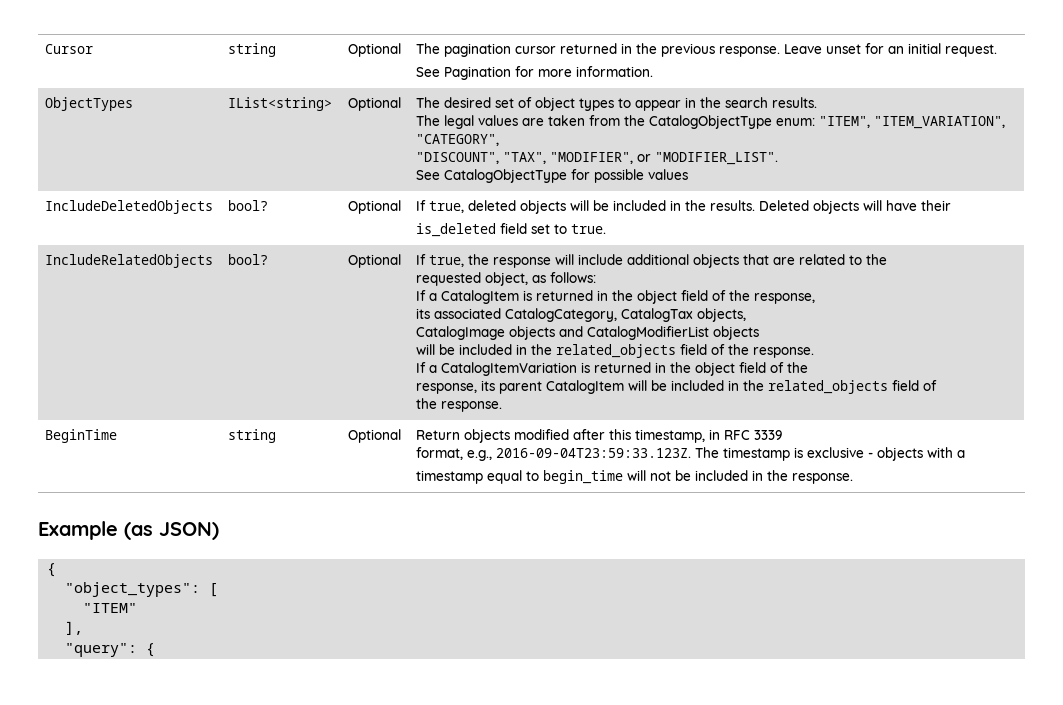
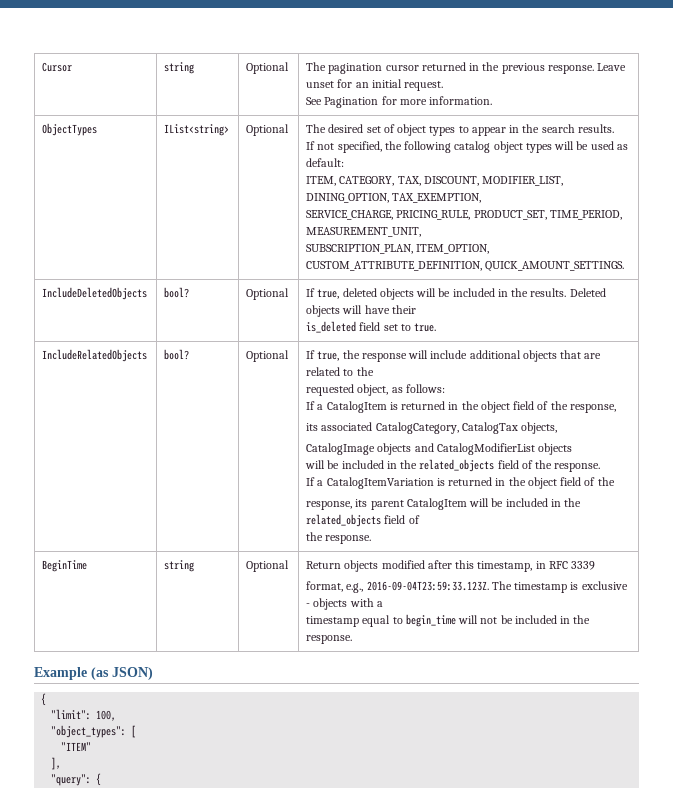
[416,115,1006,129] [416,134,500,146] [416,152,779,165] [416,169,689,183] The legal values are taken from the CatalogObjectType enum: "ITEM", "ITEM_VARIATION", "CATEGORY", // "DISCOUNT", "TAX", "MODIFIER", or "MODIFIER_LIST". // See CatalogObjectType for possible values -> [306,141,628,153] [306,158,345,167] [306,176,564,186] [306,193,482,203] [306,210,622,220] [306,227,422,237] [306,244,490,254] [306,261,625,272] If not specified, the following catalog object types will be used as default: // ITEM, CATEGORY, TAX, DISCOUNT, MODIFIER_LIST, DINING_OPTION, TAX_EXEMPTION, // SERVICE_CHARGE, PRICING_RULE, PRODUCT_SET, TIME_PERIOD, MEASUREMENT_UNIT, // SUBSCRIPTION_PLAN, ITEM_OPTION, CUSTOM_ATTRIBUTE_DEFINITION, QUICK_AMOUNT_SETTINGS.
(56, 570) none -> [51,709,117,721] // "limit": 100,

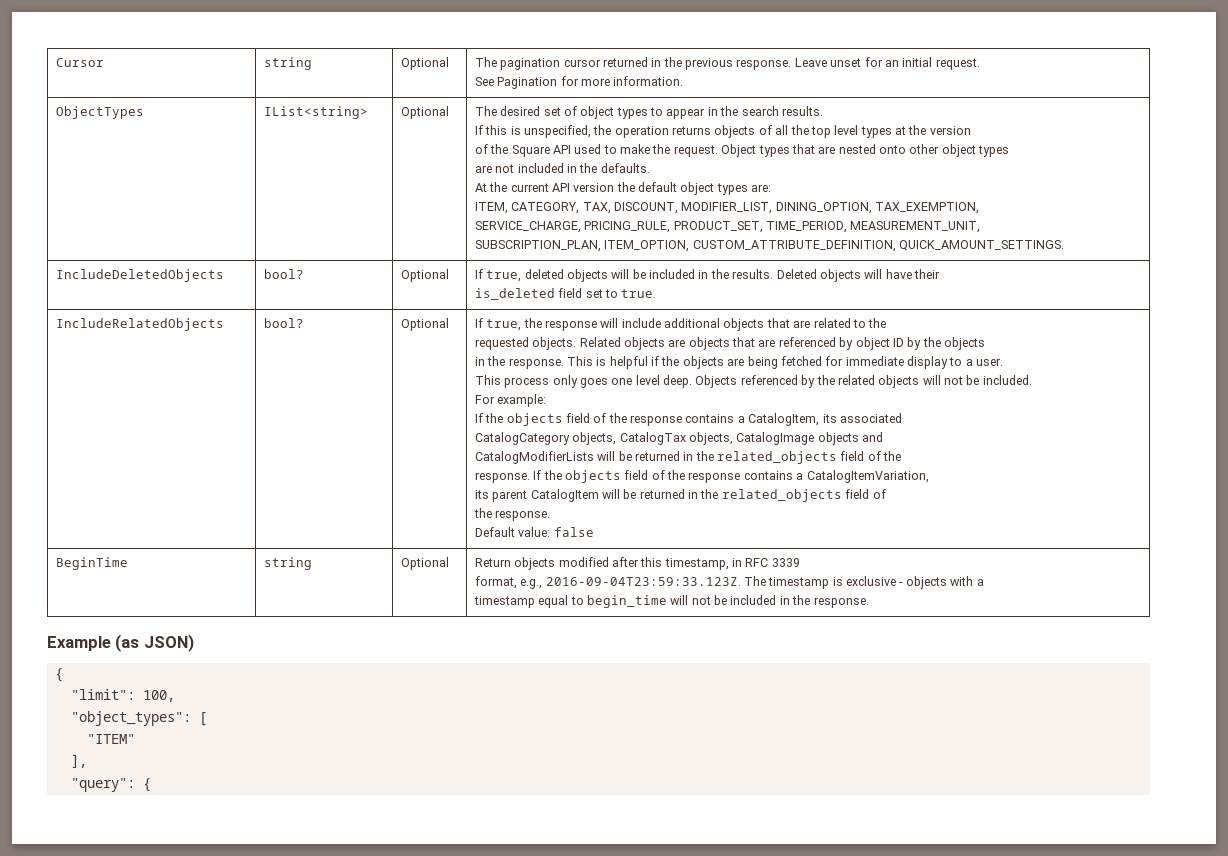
[317,141,628,153] [306,158,345,167] not specified, the following catalog object types will be used as default: -> [485,125,971,138] [474,144,1010,157] [474,163,650,173] [474,182,772,195] this is unspecified, the operation returns objects of all the top level types at the version // of the Square API used to make the request. Object types that are nested onto other object types // are not included in the defaults. // At the current API version the default object types are:
[357,384,445,396] [306,401,616,413] object, as follows: // If a CatalogItem is returned in the object field of the response, // -> [532,337,986,350] [474,356,1004,369] [474,375,1032,388] [474,394,547,407] [474,413,820,426] objects. Related objects are objects that are referenced by object ID by the objects // in the response. This is helpful if the objects are being fetched for immediate display to a user. // This process only goes one level deep. Objects referenced by the related objects will not be included. // For example: // If the objects field of the response contains a CatalogItem,
[375,422,459,434] CatalogCategory, -> [474,432,617,445] // CatalogCategory objects,
(558, 428) // -> (733, 438) none
[436,443,573,455] [305,460,384,469] CatalogModifierList objects // will be included -> [474,451,680,464] // CatalogModifierLists will be returned
[554,463,601,472] [306,477,615,489] [306,501,353,510] response. // If a CatalogItemVariation is returned in the object field of the // response, -> [474,470,929,483] // response. If the objects field of the response contains a CatalogItemVariation, //
[505,498,548,507] included -> [639,489,685,499] returned
(372, 539) none -> [474,527,594,537] // Default value: false

